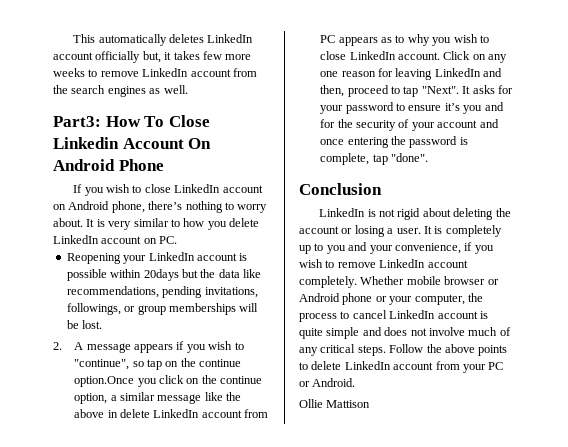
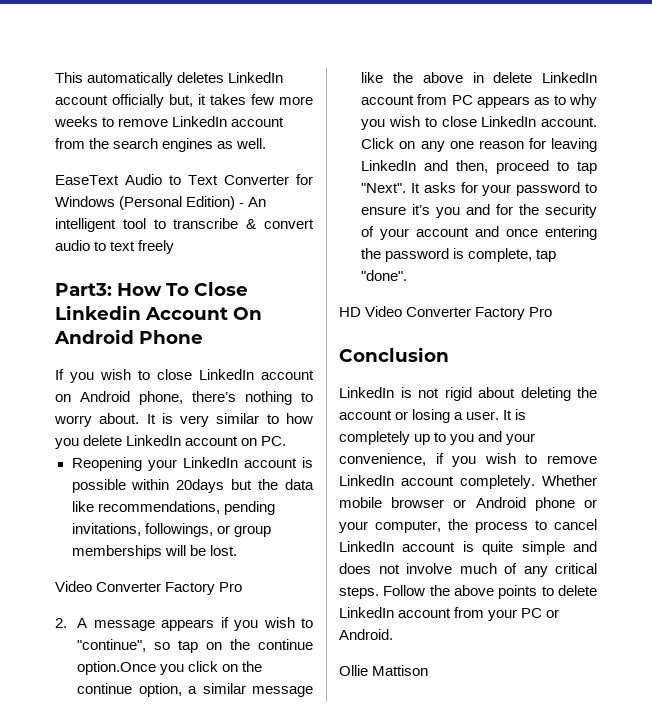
(188, 89) none -> [55,174,313,185] [55,196,267,210] [55,218,314,232] [55,240,175,254] // EaseText Audio to Text Converter for Windows (Personal Edition) - An intelligent tool to transcribe & convert audio to text freely
(103, 324) none -> [55,581,243,595] // Video Converter Factory Pro
(429, 157) none -> [339,306,553,320] // HD Video Converter Factory Pro

